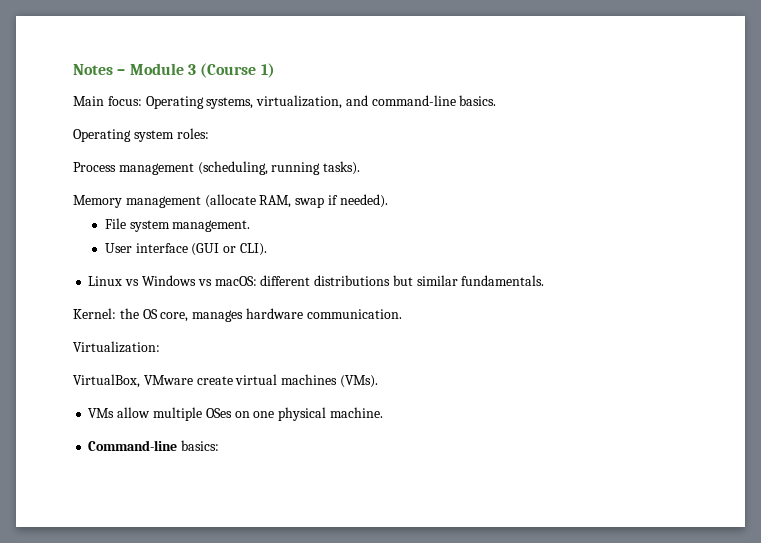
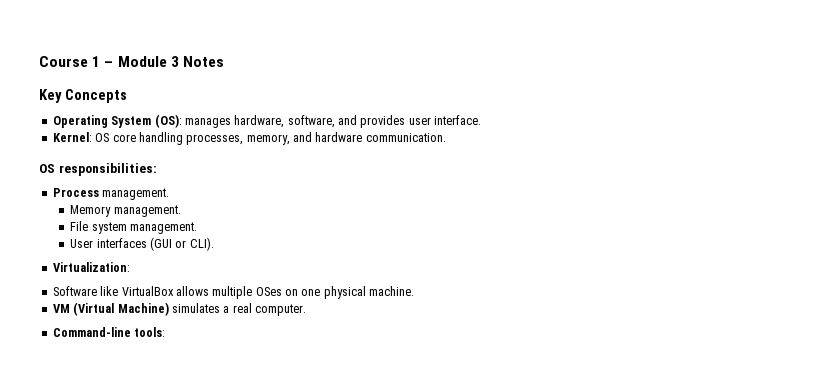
[73,64,113,75] Notes -> [39,56,101,67] Course 1
[200,63,275,78] [73,95,497,109] [73,128,209,142] [73,161,361,175] [73,194,388,208] (Course 1) // Main focus: Operating systems, virtualization, and command-line basics. // Operating system roles: // Process management (scheduling, running tasks). // Memory management (allocate RAM, swap if needed). -> [182,56,224,67] [39,89,127,103] [52,114,482,128] [52,132,446,145] [39,163,157,176] [52,188,170,200] [70,205,181,217] Notes // Key Concepts // Operating System (OS): manages hardware, software, and provides user interface. // Kernel: OS core handling processes, memory, and hardware communication. // OS responsibilities: // Process management. // Memory management.
[135,243,188,253] interface -> [96,238,147,248] interfaces
[88,275,545,286] [73,308,402,322] [73,341,160,353] [73,374,378,388] [88,407,151,418] Linux vs Windows vs macOS: different distributions but similar fundamentals. // Kernel: the OS core, manages hardware communication. // Virtualization: // VirtualBox, VMware create virtual machines (VMs). // VMs allow -> [52,262,130,272] [52,286,209,296] Virtualization: // Software like VirtualBox allows
(383, 412) none -> [52,302,306,316] // VM (Virtual Machine) simulates a real computer.
[181,440,220,451] basics: -> [134,327,166,337] tools:

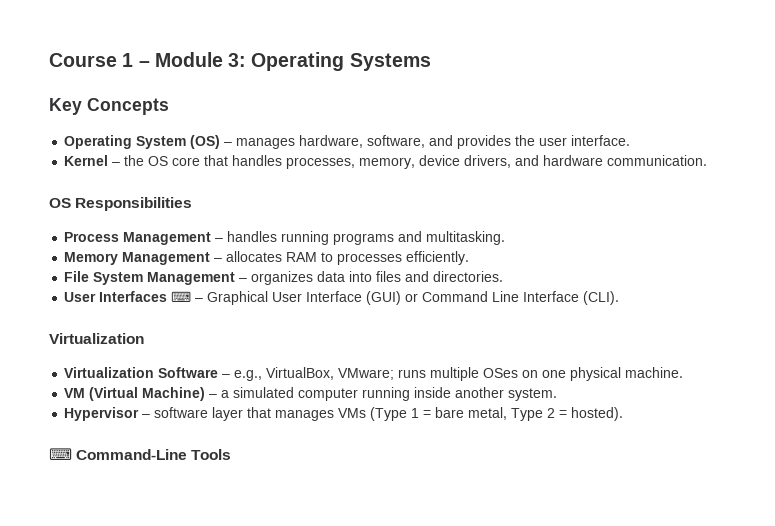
[170,56,224,67] 3 Notes -> [228,52,431,71] 3: Operating Systems
[154,114,182,128] (OS): -> [190,135,233,149] (OS) –
(406, 121) none -> [515,135,536,146] the
[52,132,290,145] Kernel: OS core handling processes, memory, -> [64,155,512,169] Kernel – the OS core that handles processes, memory, device drivers,
[58,163,157,176] responsibilities: -> [75,197,193,211] Responsibilities
[102,188,170,200] [70,205,181,217] [70,221,197,234] [70,237,214,251] [52,262,130,272] [52,286,209,296] management. // Memory management. // File system management. // User interfaces (GUI or CLI). // Virtualization: // Software like VirtualBox allows -> [123,231,506,245] [64,251,470,265] [64,271,504,285] [64,291,620,305] [49,333,144,344] [64,367,427,381] Management – handles running programs and multitasking. // Memory Management – allocates RAM to processes efficiently. // File System Management – organizes data into files and directories. // User Interfaces ⌨ – Graphical User Interface (GUI) or Command Line Interface (CLI). // Virtualization // Virtualization Software – e.g., VirtualBox, VMware; runs
[171,303,306,316] [52,327,166,337] simulates a real computer. // Command-line tools: -> [209,387,558,401] [64,407,624,421] [49,448,232,460] – a simulated computer running inside another system. // Hypervisor – software layer that manages VMs (Type 1 = bare metal, Type 2 = hosted). // ⌨ Command-Line Tools

